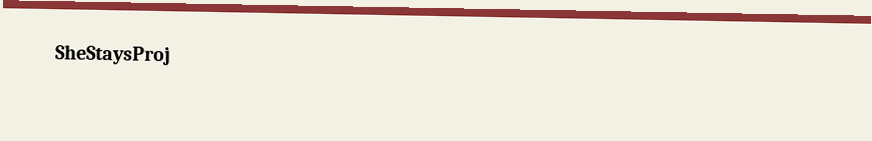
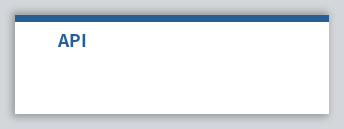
[55,44,171,66] SheStaysProj -> [57,34,87,47] API

